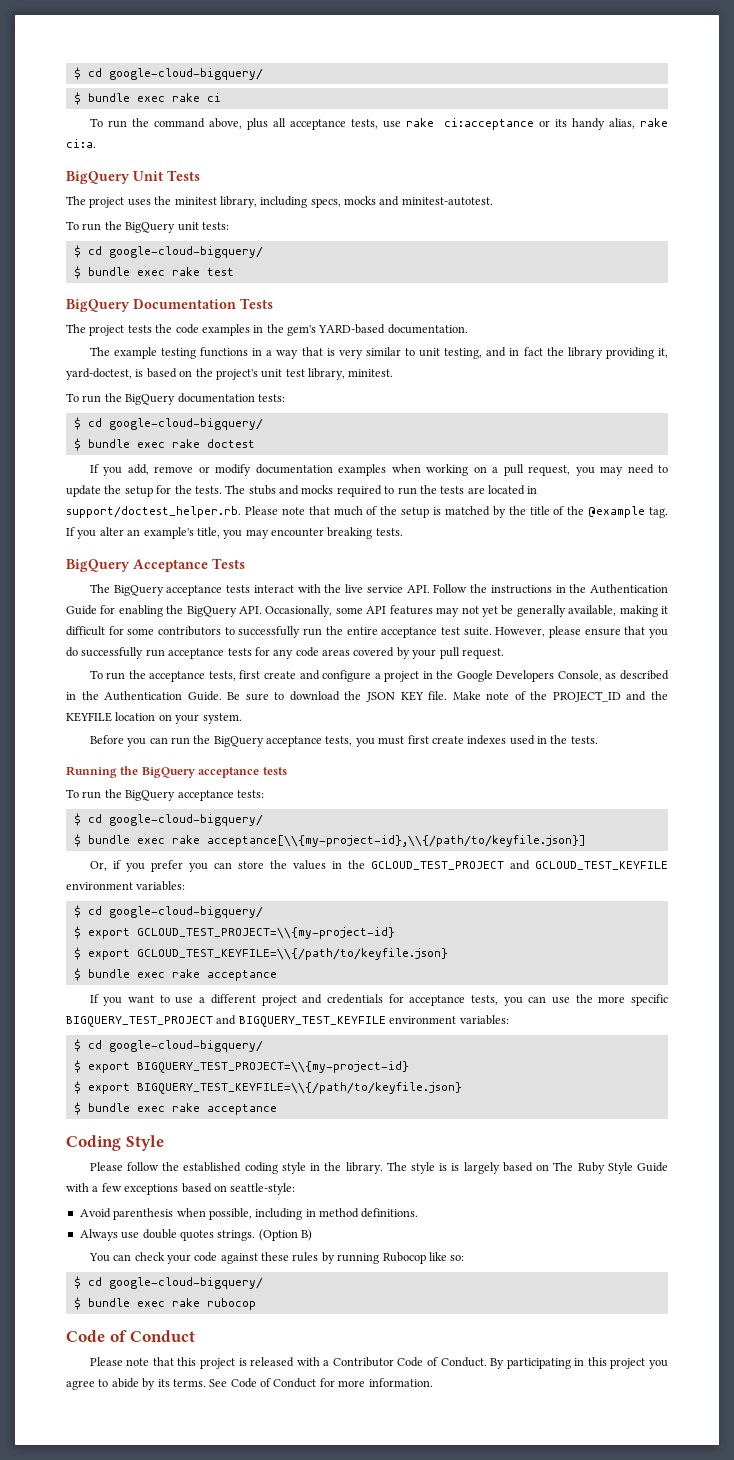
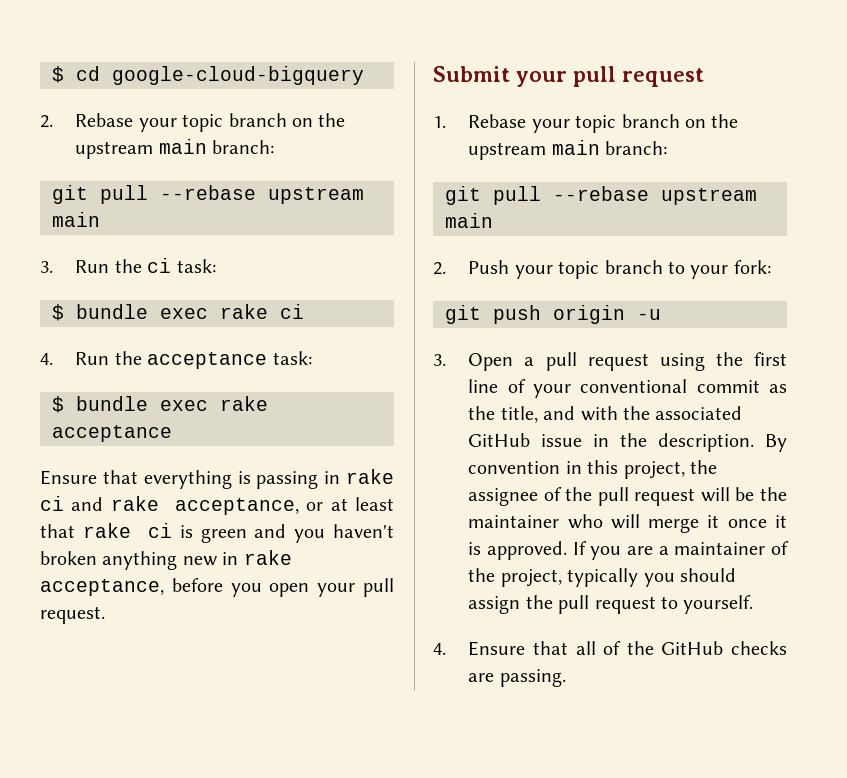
[73,67,263,80] $ cd google-cloud-bigquery/ -> [52,66,364,85] [40,113,346,132] [75,139,275,159] [52,185,364,204] [52,212,100,227] [40,258,216,273] $ cd google-cloud-bigquery // 2. Rebase your topic branch on the upstream main branch: // git pull --rebase upstream main // 3. Run the ci task:
[89,118,669,130] [66,139,96,148] [66,170,200,184] [66,196,493,208] [66,221,229,233] [73,245,263,258] [73,266,234,279] [66,298,273,312] [66,324,468,336] [89,347,669,359] [66,368,394,380] [66,393,285,405] [73,417,263,430] [73,438,255,451] [89,464,668,476] [66,485,538,497] [66,506,668,518] [66,527,403,539] [66,558,245,572] [89,584,669,596] [66,605,669,617] [66,626,668,638] [66,647,504,659] [89,670,669,682] [66,691,668,702] [66,712,242,724] [89,735,598,747] [66,766,287,778] [66,789,264,801] [73,813,263,826] [73,834,586,847] [89,860,668,872] [66,881,186,891] [73,905,263,918] [73,926,395,939] [73,947,448,960] [73,968,277,981] [89,994,668,1006] [66,1015,509,1027] [73,1039,263,1052] [73,1060,409,1073] [73,1081,462,1094] [73,1102,277,1115] [66,1135,164,1151] [89,1162,669,1174] [66,1183,296,1195] [79,1208,419,1220] [79,1229,312,1241] [88,1252,465,1264] [73,1276,263,1289] [73,1297,256,1310] [66,1330,196,1342] [89,1357,668,1369] [66,1378,433,1390] To run the command above, plus all acceptance tests, use rake ci:acceptance or its handy alias, rake ci:a. // BigQuery Unit Tests // The project uses the minitest library, including specs, mocks and minitest-autotest. // To run the BigQuery unit tests: // $ cd google-cloud-bigquery/ // $ bundle exec rake test // BigQuery Documentation Tests // The project tests the code examples in the gem's YARD-based documentation. // The example testing functions in a way that is very similar to unit testing, and in fact the library providing it, yard-doctest, is based on the project's unit test library, minitest. // To run the BigQuery documentation tests: // $ cd google-cloud-bigquery/ // $ bundle exec rake doctest // If you add, remove or modify documentation examples when working on a pull request, you may need to update the setup for the tests. The stubs and mocks required to run the tests are located in support/doctest_helper.rb. Please note that much of the setup is matched by the title of the @example tag. If you alter an example's title, you may encounter breaking tests. // BigQuery Acceptance Tests // The BigQuery acceptance tests interact with the live service API. Follow the instructions in the Authentication Guide for enabling the BigQuery API. Occasionally, some API features may not yet be generally available, making it difficult for some contributors to successfully run the entire acceptance test suite. However, please ensure that you do successfully run acceptance tests for any code areas covered by your pull request. // To run the acceptance tests, first create and configure a project in the Google Developers Console, as described in the Authentication Guide. Be sure to download the JSON KEY file. Make note of the PROJECT_ID and the KEYFILE location on your system. // Before you can run the BigQuery acceptance tests, you must first create indexes used in the tests. // Running the BigQuery acceptance tests // To run the BigQuery acceptance tests: // $ cd google-cloud-bigquery/ // $ bundle exec rake acceptance[\\{my-project-id},\\{/path/to/keyfile.json}] // Or, if you prefer you can store the values in the GCLOUD_TEST_PROJECT and GCLOUD_TEST_KEYFILE environment variables: // $ cd google-cloud-bigquery/ // $ export GCLOUD_TEST_PROJECT=\\{my-project-id} // $ export GCLOUD_TEST_KEYFILE=\\{/path/to/keyfile.json} // $ bundle exec rake acceptance // If you want to use a different project and credentials for acceptance tests, you can use the more specific BIGQUERY_TEST_PROJECT and BIGQUERY_TEST_KEYFILE environment variables: // $ cd google-cloud-bigquery/ // $ export BIGQUERY_TEST_PROJECT=\\{my-project-id} // $ export BIGQUERY_TEST_KEYFILE=\\{/path/to/keyfile.json} // $ bundle exec rake acceptance // Coding Style // Please follow the established coding style in the library. The style is is largely based on The Ruby Style Guide with a few exceptions based on seattle-style: // Avoid parenthesis when possible, including in method definitions. // Always use double quotes strings. (Option B) // You can check your code against these rules by running Rubocop like so: // $ cd google-cloud-bigquery/ // $ bundle exec rake rubocop // Code of Conduct // Please note that this project is released with a Contributor Code of Conduct. By participating in this project you agree to abide by its terms. See Code of Conduct for more information. -> [40,351,312,369] [52,396,268,413] [52,425,172,442] [40,469,394,489] [40,496,395,515] [40,523,394,543] [40,550,292,570] [40,578,395,597] [40,606,105,624] [433,66,704,87] [433,114,739,133] [468,140,668,160] [445,186,757,205] [445,213,493,228] [433,260,771,279] [445,305,661,324] [433,352,787,371] [468,379,787,398] [468,406,743,423] [468,433,787,452] [468,460,717,479] [468,487,787,506] [468,514,787,533] [468,541,789,560] [468,568,736,587] [468,595,754,614] [433,641,787,656] [468,669,566,687] 4. Run the acceptance task: // $ bundle exec rake acceptance // Ensure that everything is passing in rake ci and rake acceptance, or at least that rake ci is green and you haven't broken anything new in rake acceptance, before you open your pull request. // Submit your pull request // 1. Rebase your topic branch on the upstream main branch: // git pull --rebase upstream main // 2. Push your topic branch to your fork: // git push origin -u // 3. Open a pull request using the first line of your conventional commit as the title, and with the associated GitHub issue in the description. By convention in this project, the assignee of the pull request will be the maintainer who will merge it once it is approved. If you are a maintainer of the project, typically you should assign the pull request to yourself. // 4. Ensure that all of the GitHub checks are passing.

